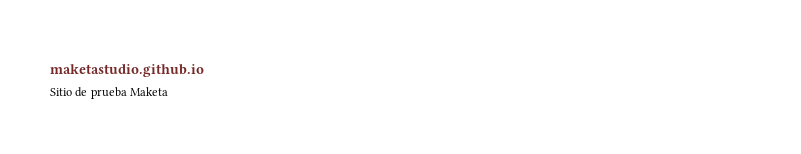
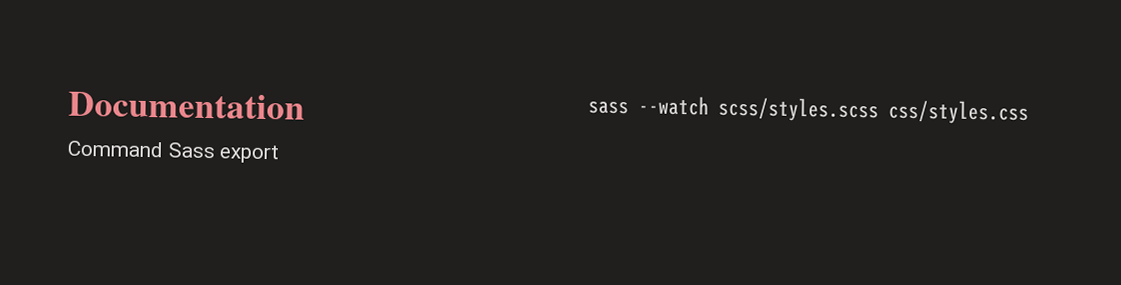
[50,64,204,77] [50,87,169,99] maketastudio.github.io // Sitio de prueba Maketa -> [68,91,305,120] [67,140,280,164] [588,95,1029,125] Documentation // Command Sass export // sass --watch scss/styles.scss css/styles.css

